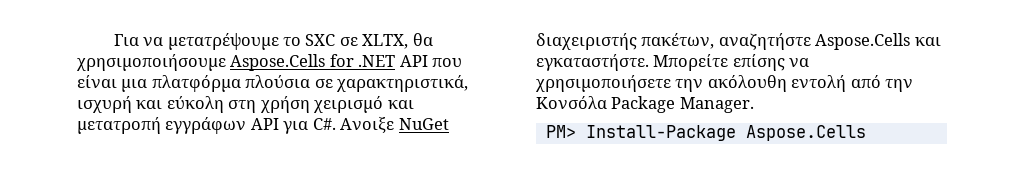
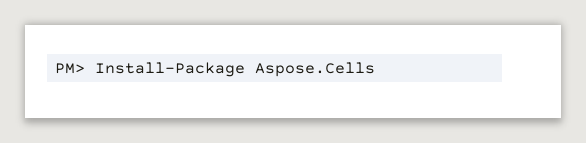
[113,33,433,50] [76,54,463,71] [77,75,469,92] [77,96,414,113] [77,116,449,134] [536,33,941,50] [536,54,810,71] [535,75,914,92] [536,96,754,113] Για να μετατρέψουμε το SXC σε XLTX, θα χρησιμοποιήσουμε Aspose.Cells for .NET API που είναι μια πλατφόρμα πλούσια σε χαρακτηριστικά, ισχυρή και εύκολη στη χρήση χειρισμό και μετατροπή εγγράφων API για C#. Ανοιξε NuGet διαχειριστής πακέτων, αναζητήστε Aspose.Cells και εγκαταστήστε. Μπορείτε επίσης να χρησιμοποιήσετε την ακόλουθη εντολή από την Κονσόλα Package Manager. // -> (55, 68) none

